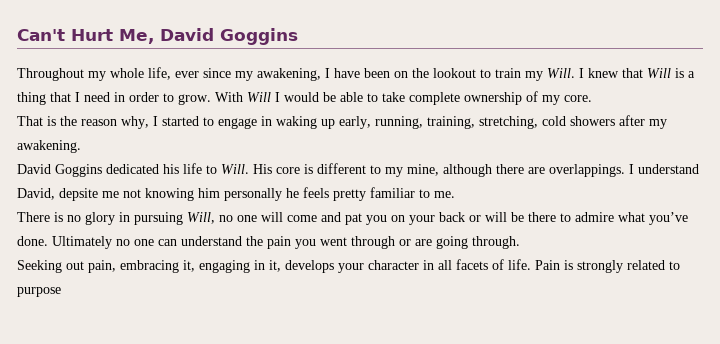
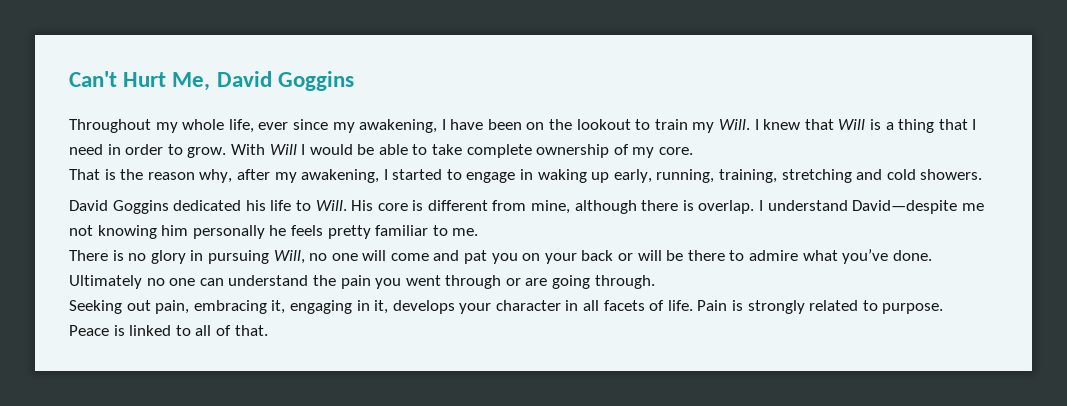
(149, 122) none -> [236,169,380,183] after my awakening,
[479,115,667,129] [17,140,81,153] stretching, cold showers after my awakening. -> [781,169,983,183] stretching and cold showers.
[370,165,403,177] to my -> [492,200,527,211] from
[528,164,699,177] [17,188,98,201] are overlappings. I understand David, depsite -> [682,200,958,214] is overlap. I understand David—despite
[17,287,61,297] purpose -> [882,303,944,314] [69,325,268,336] purpose. // Peace is linked to all of that.

